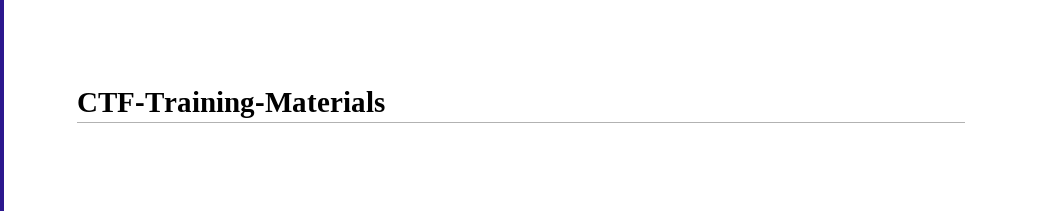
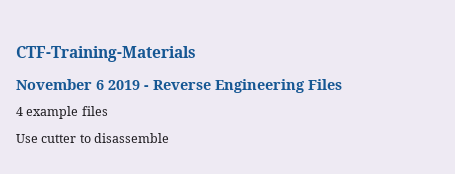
(385, 104) none -> [16,79,342,93] [16,106,108,119] [16,133,170,143] // November 6 2019 - Reverse Engineering Files // 4 example files // Use cutter to disassemble

